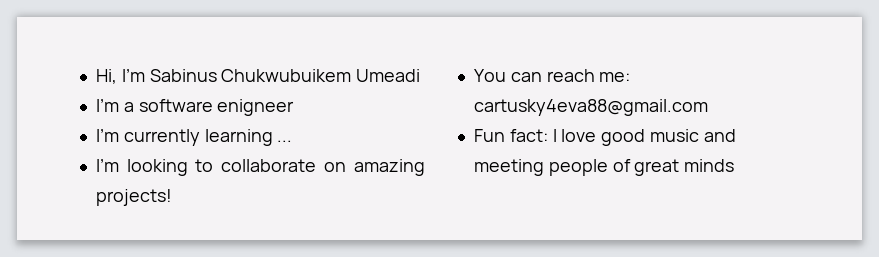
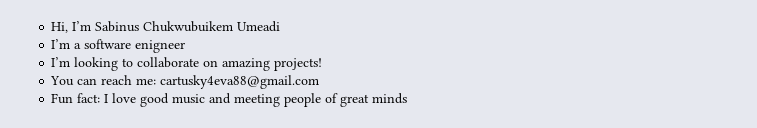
[95,129,293,146] // I’m currently learning ... -> (186, 46) none

